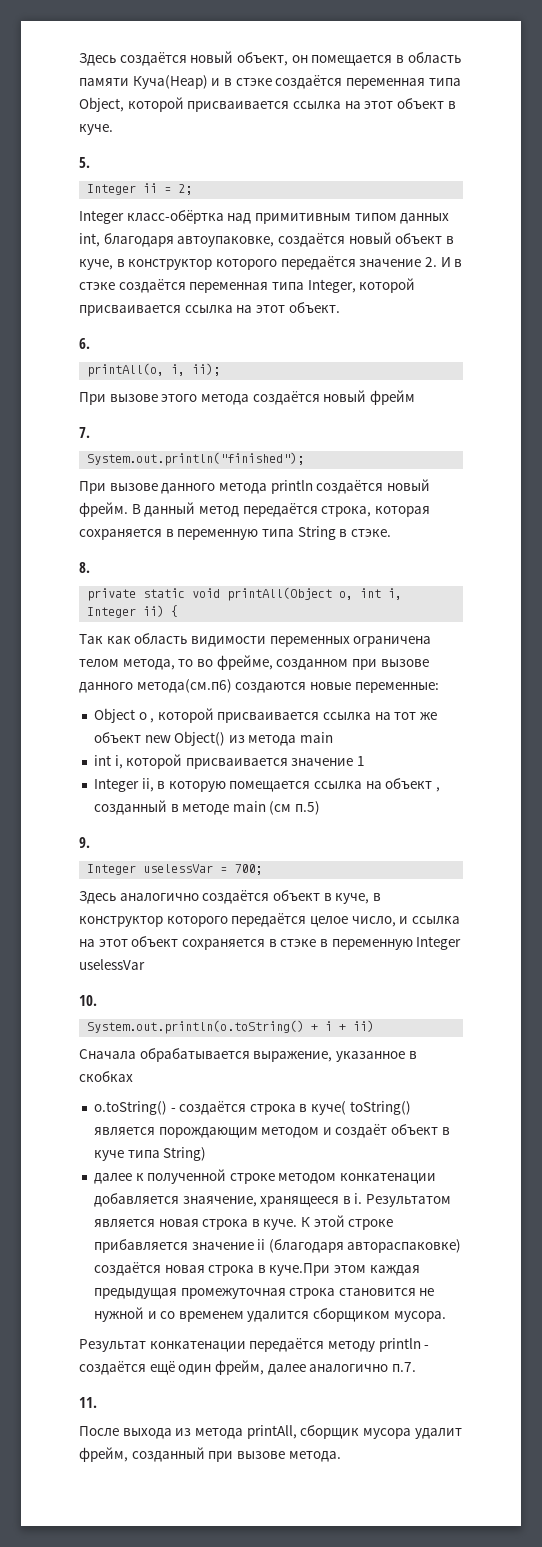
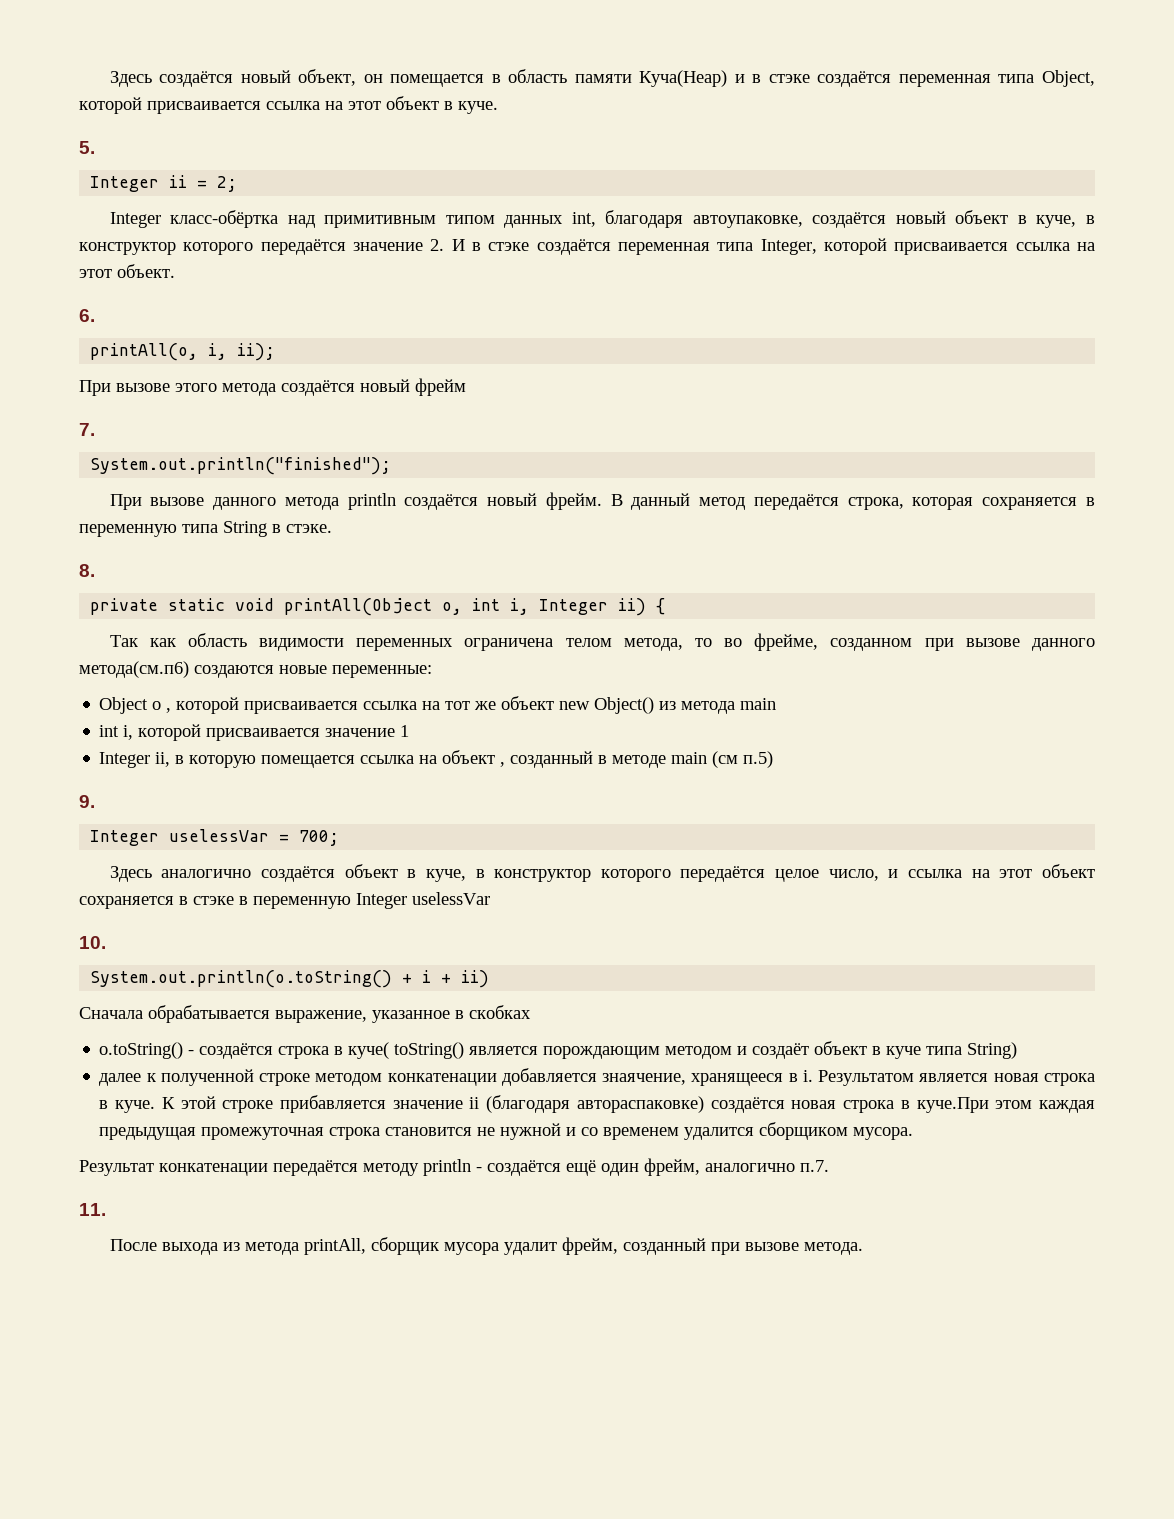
[267,1364,306,1375] далее -> (700, 1167) none

